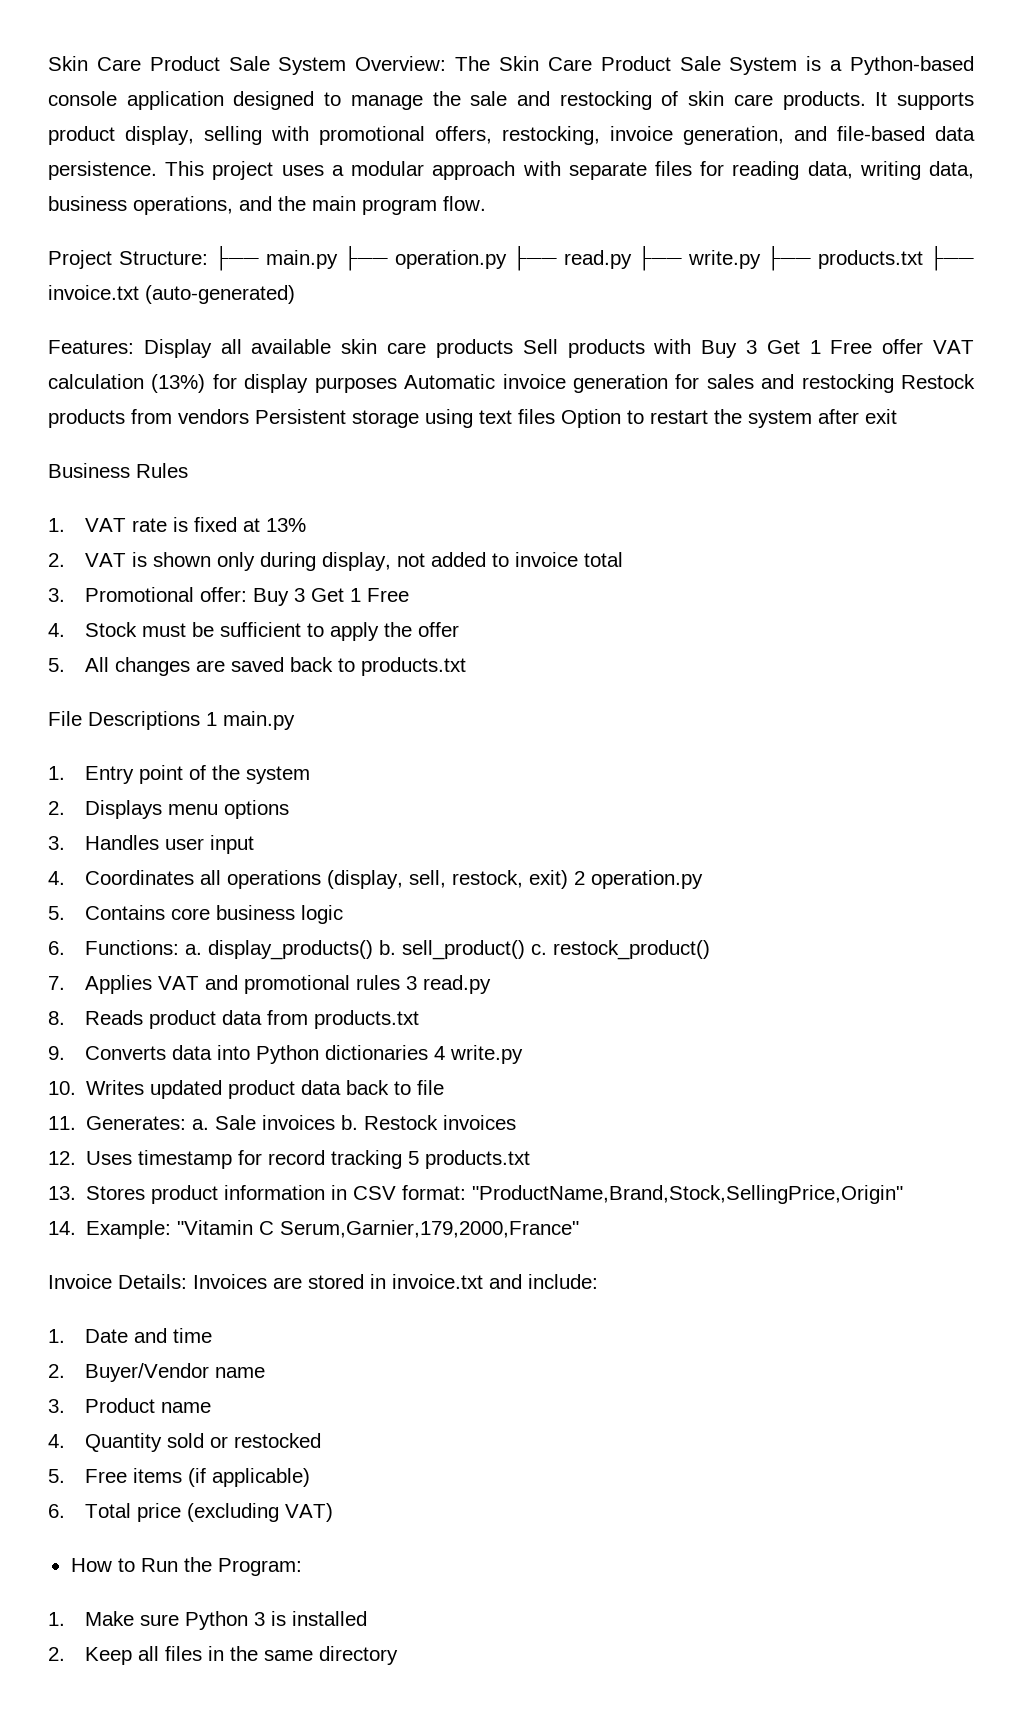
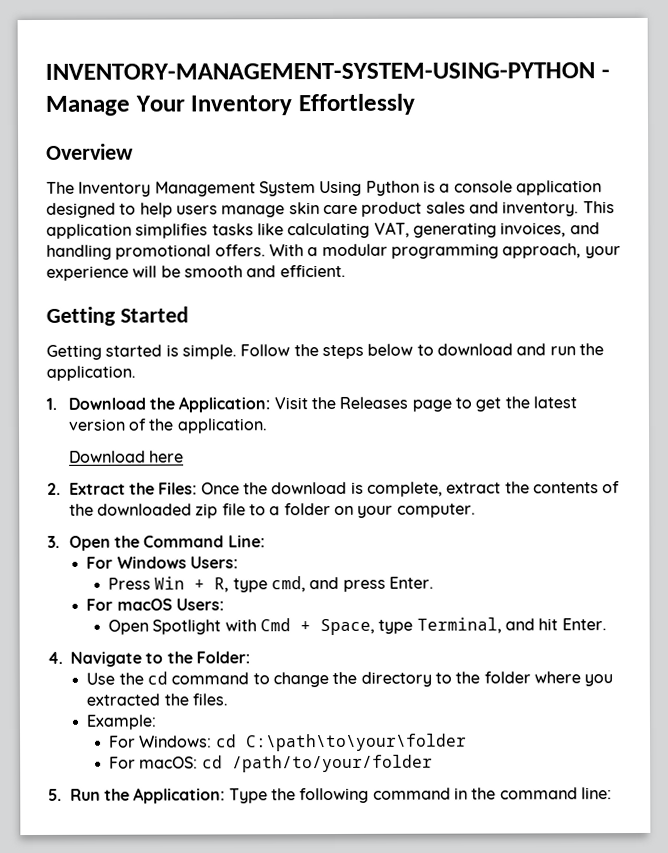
[48,56,798,75] Skin Care Product Sale System Overview: The Skin Care Product Sale System -> [45,62,610,80] [45,93,415,116] [46,143,134,160] [46,180,420,197] INVENTORY-MANAGEMENT-SYSTEM-USING-PYTHON - Manage Your Inventory Effortlessly // Overview // The Inventory Management System Using Python
[850,56,975,75] Python-based -> (451, 188) none
[350,91,974,110] [48,126,975,145] [48,161,974,180] [48,196,486,215] [48,246,974,271] [48,285,295,304] [48,339,974,358] [48,374,975,393] [48,409,897,428] [48,463,188,478] [48,517,306,532] [48,552,623,571] [48,587,409,606] [48,622,459,641] [48,657,466,676] [48,711,295,730] [48,765,310,784] [48,800,289,819] [48,835,254,854] [48,870,703,889] [48,905,343,924] [48,940,710,960] [48,975,491,994] [48,1010,419,1029] [48,1045,523,1064] [48,1080,445,1099] [48,1115,517,1130] [48,1150,531,1169] [48,1185,904,1204] [48,1220,580,1239] [48,1274,598,1289] [48,1328,212,1343] [48,1363,265,1382] [48,1398,211,1413] [48,1433,321,1452] [48,1468,310,1487] [48,1503,333,1522] [70,1557,302,1576] [48,1611,367,1630] [48,1646,398,1665] manage the sale and restocking of skin care products. It supports product display, selling with promotional offers, restocking, invoice generation, and file-based data persistence. This project uses a modular approach with separate files for reading data, writing data, business operations, and the main program flow. // Project Structure: ├── main.py ├── operation.py ├── read.py ├── write.py ├── products.txt ├── invoice.txt (auto-generated) // Features: Display all available skin care products Sell products with Buy 3 Get 1 Free offer VAT calculation (13%) for display purposes Automatic invoice generation for sales and restocking Restock products from vendors Persistent storage using text files Option to restart the system after exit // Business Rules // 1. VAT rate is fixed at 13% // 2. VAT is shown only during display, not added to invoice total // 3. Promotional offer: Buy 3 Get 1 Free // 4. Stock must be sufficient to apply the offer // 5. All changes are saved back to products.txt // File Descriptions 1 main.py // 1. Entry point of the system // 2. Displays menu options // 3. Handles user input // 4. Coordinates all operations (display, sell, restock, exit) 2 operation.py // 5. Contains core business logic // 6. Functions: a. display_products() b. sell_product() c. restock_product() // 7. Applies VAT and promotional rules 3 read.py // 8. Reads product data from products.txt // 9. Converts data into Python dictionaries 4 write.py // 10. Writes updated product data back to file // 11. Generates: a. Sale invoices b. Restock invoices // 12. Uses timestamp for record tracking 5 products.txt // 13. Stores product information in CSV format: "ProductName,Brand,Stock,SellingPrice,Origin" // 14. Example: "Vitamin C Serum,Garnier,179,2000,France" // Invoice Details: Invoices are stored in invoice.txt and include: // 1. Date and time // 2. Buyer/Vendor name // 3. Product name // 4. Quantity sold or restocked // 5. Free items (if applicable) // 6. Total price (excluding VAT) // How to Run the Program: // 1. Make sure Python 3 is installed // 2. Keep all files in the same directory -> [139,201,615,218] [46,221,600,239] [46,243,621,260] [46,264,346,281] [46,306,189,326] [46,343,604,360] [46,365,136,381] [46,396,577,413] [67,418,268,434] [68,450,185,463] [47,481,621,497] [68,503,476,519] [47,535,265,551] [86,556,238,569] [108,576,434,593] [86,598,224,611] [108,617,607,636] [47,651,250,667] [86,671,614,688] [86,693,228,706] [86,714,158,730] [109,733,467,752] [109,754,433,773] [48,787,612,804] help users manage skin care product sales and inventory. This application simplifies tasks like calculating VAT, generating invoices, and handling promotional offers. With a modular programming approach, your experience will be smooth and efficient. // Getting Started // Getting started is simple. Follow the steps below to download and run the application. // 1. Download the Application: Visit the Releases page to get the latest version of the application. // Download here // 2. Extract the Files: Once the download is complete, extract the contents of the downloaded zip file to a folder on your computer. // 3. Open the Command Line: // For Windows Users: // Press Win + R, type cmd, and press Enter. // For macOS Users: // Open Spotlight with Cmd + Space, type Terminal, and hit Enter. // 4. Navigate to the Folder: // Use the cd command to change the directory to the folder where you extracted the files. // Example: // For Windows: cd C:\path\to\your\folder // For macOS: cd /path/to/your/folder // 5. Run the Application: Type the following command in the command line:

